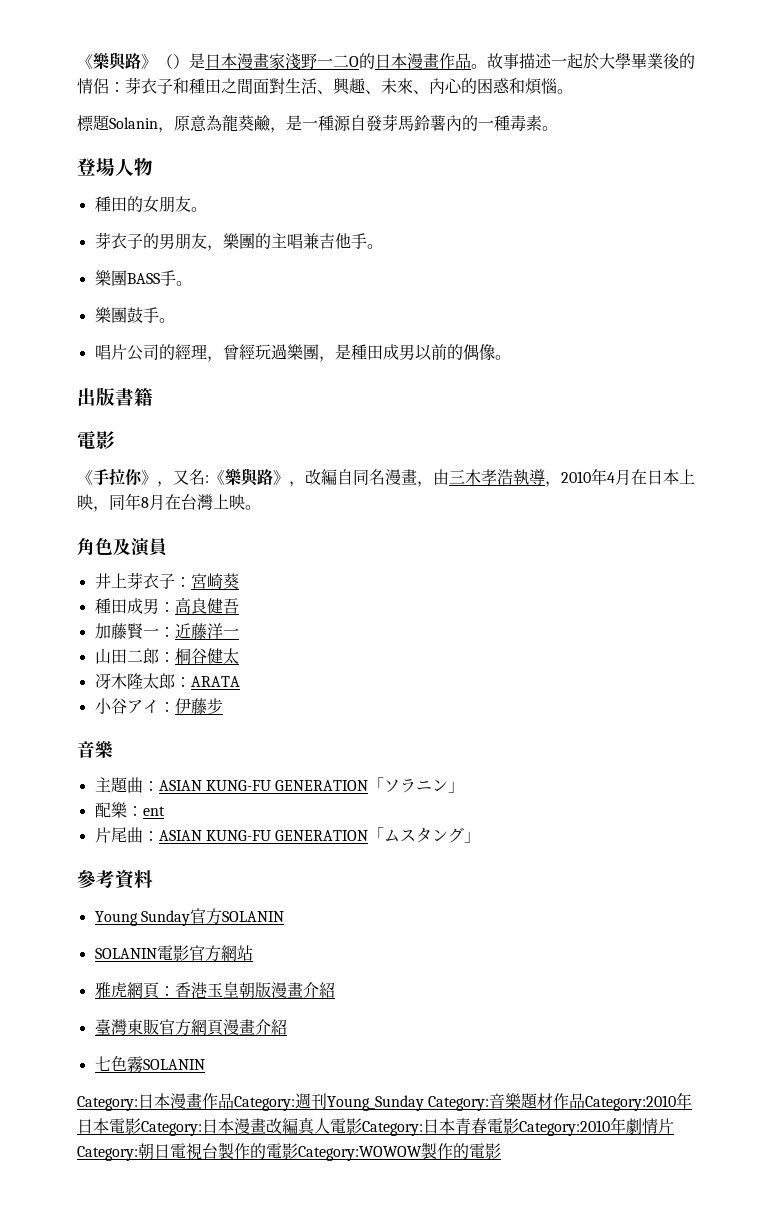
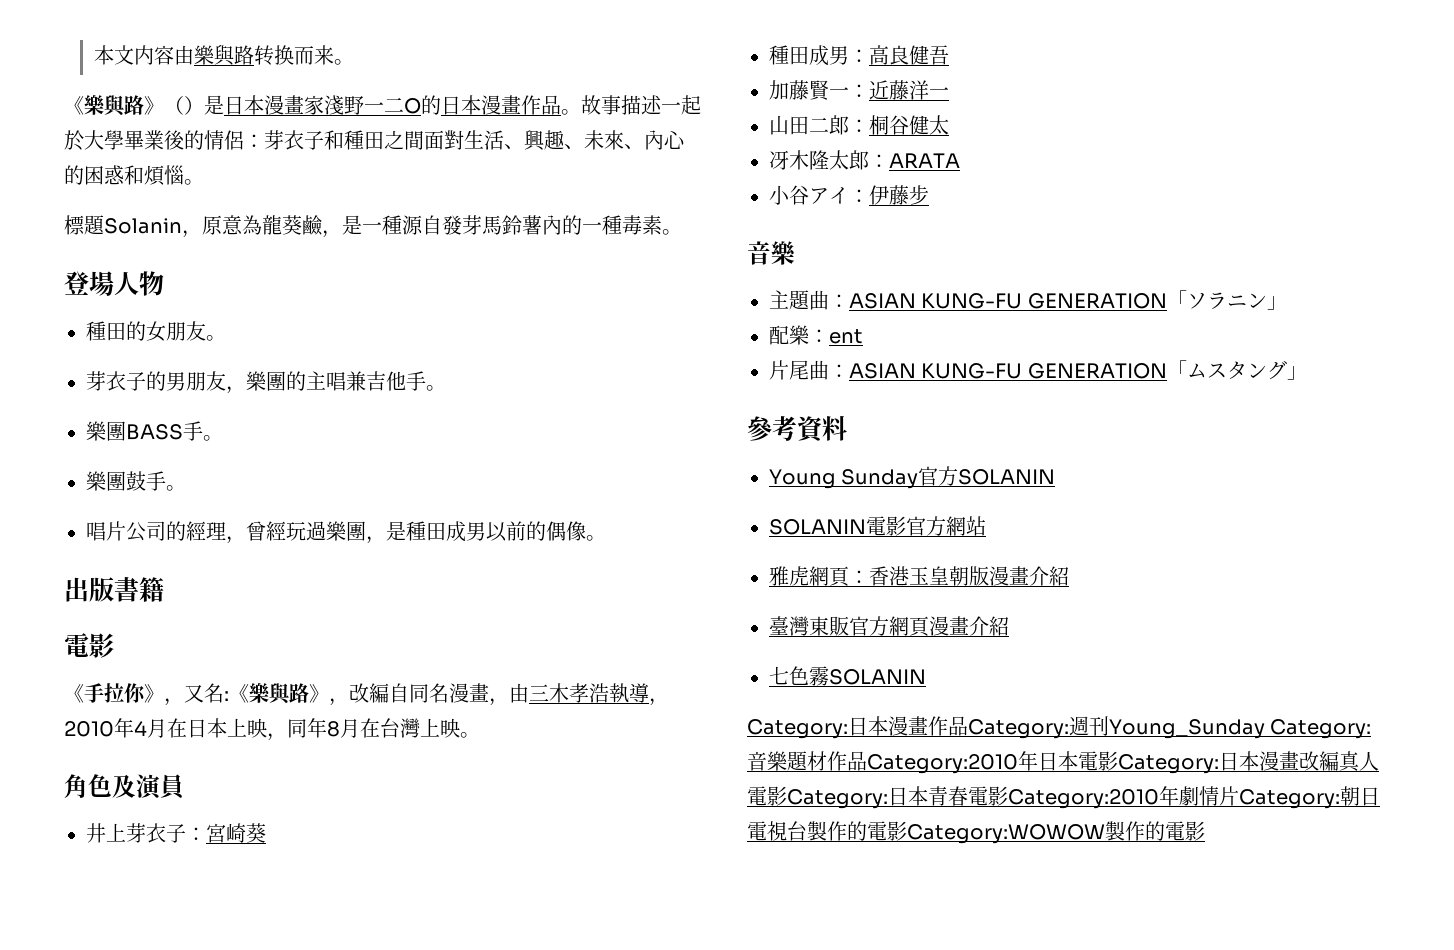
(77, 61) none -> [93,44,354,66] 本文内容由樂與路转换而来。 //

